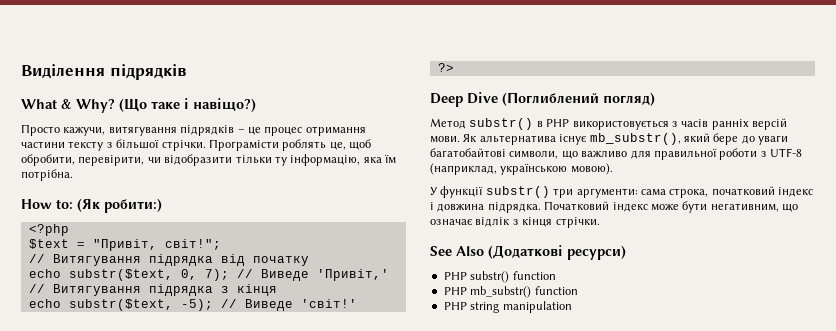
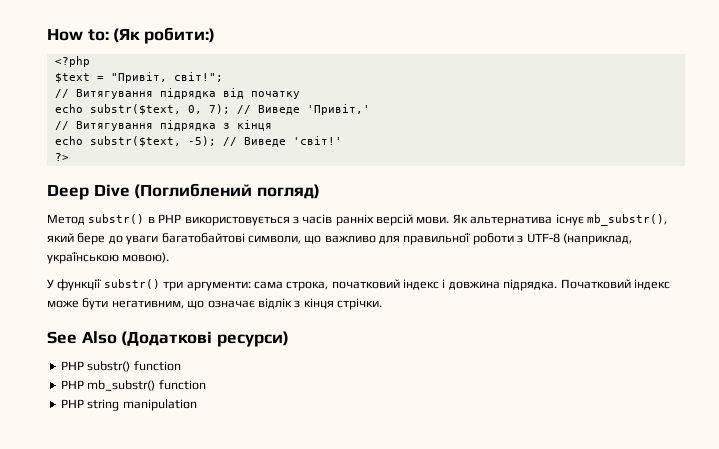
[21,64,187,80] [21,98,256,113] [21,124,366,136] [21,139,371,151] [21,154,396,166] [21,169,73,181] Виділення підрядків // What & Why? (Що таке і навіщо?) // Просто кажучи, витягування підрядків – це процес отримання частини тексту з більшої стрічки. Програмісти роблять це, щоб обробити, перевірити, чи відобразити тільки ту інформацію, яка їм потрібна. // -> (47, 34) none

